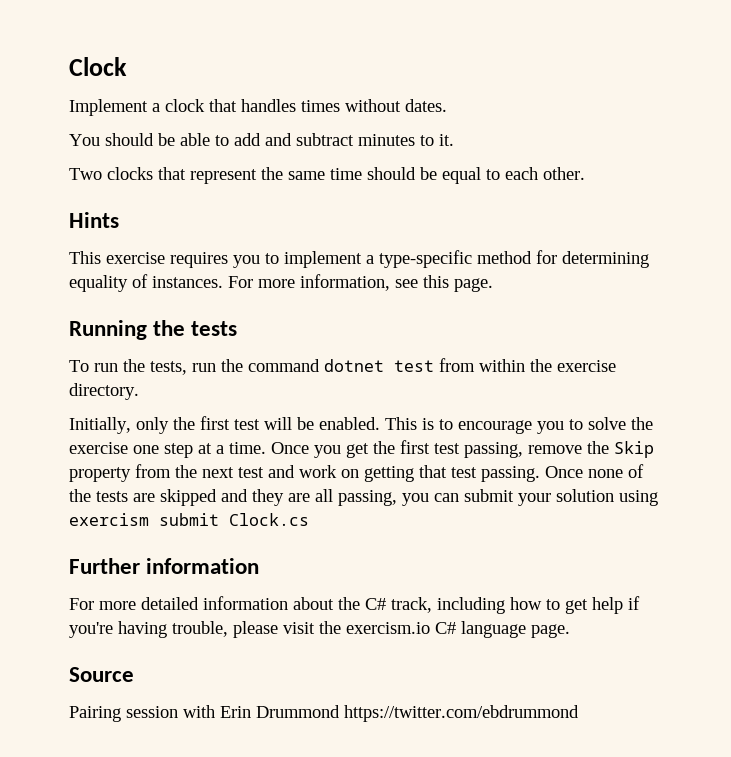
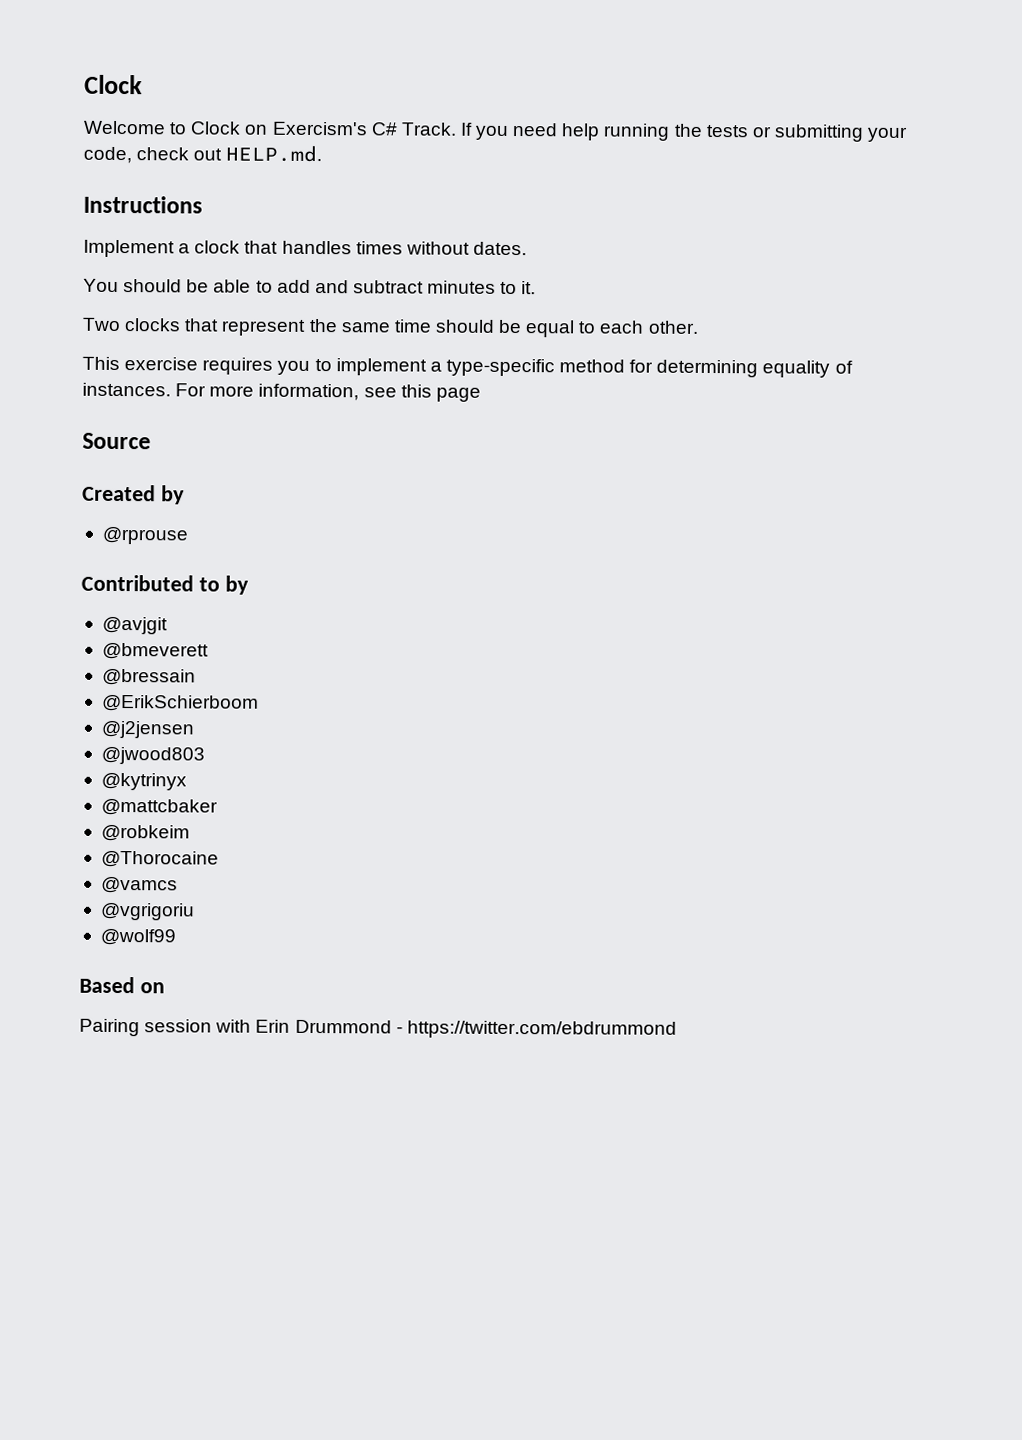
[69,57,127,76] Clock -> [84,74,143,95] [83,120,909,143] [83,145,323,164] [83,195,203,214] Clock // Welcome to Clock on Exercism's C# Track. If you need help running the tests or submitting your code, check out HELP.md. // Instructions
[69,212,119,228] // Hints -> (699, 327) none
[454,278,493,292] [69,320,238,340] [69,358,616,375] [69,383,139,400] [69,416,653,434] [69,440,654,458] [69,464,644,482] [69,489,658,506] [69,513,309,526] [69,558,260,574] [69,596,640,614] [69,621,570,638] [69,667,134,682] page. // Running the tests // To run the tests, run the command dotnet test from within the exercise directory. // Initially, only the first test will be enabled. This is to encourage you to solve the exercise one step at a time. Once you get the first test passing, remove the Skip property from the next test and work on getting that test passing. Once none of the tests are skipped and they are all passing, you can submit your solution using exercism submit Clock.cs // Further information // For more detailed information about the C# track, including how to get help if you're having trouble, please visit the exercism.io C# language page. // Source -> [435,387,481,402] [82,432,151,450] [82,484,185,505] [101,526,188,545] [81,574,249,595] [101,616,168,635] [101,642,209,660] [101,668,196,686] [101,694,259,712] [100,720,194,739] [100,746,205,765] [100,772,187,791] [100,798,218,816] [100,824,190,842] [100,850,219,868] [100,876,178,894] [99,902,195,921] [99,928,176,946] [79,976,165,994] page // Source // Created by // @rprouse // Contributed to by // @avjgit // @bmeverett // @bressain // @ErikSchierboom // @j2jensen // @jwood803 // @kytrinyx // @mattcbaker // @robkeim // @Thorocaine // @vamcs // @vgrigoriu // @wolf99 // Based on
(340, 711) none -> [395,1026,403,1034] -

